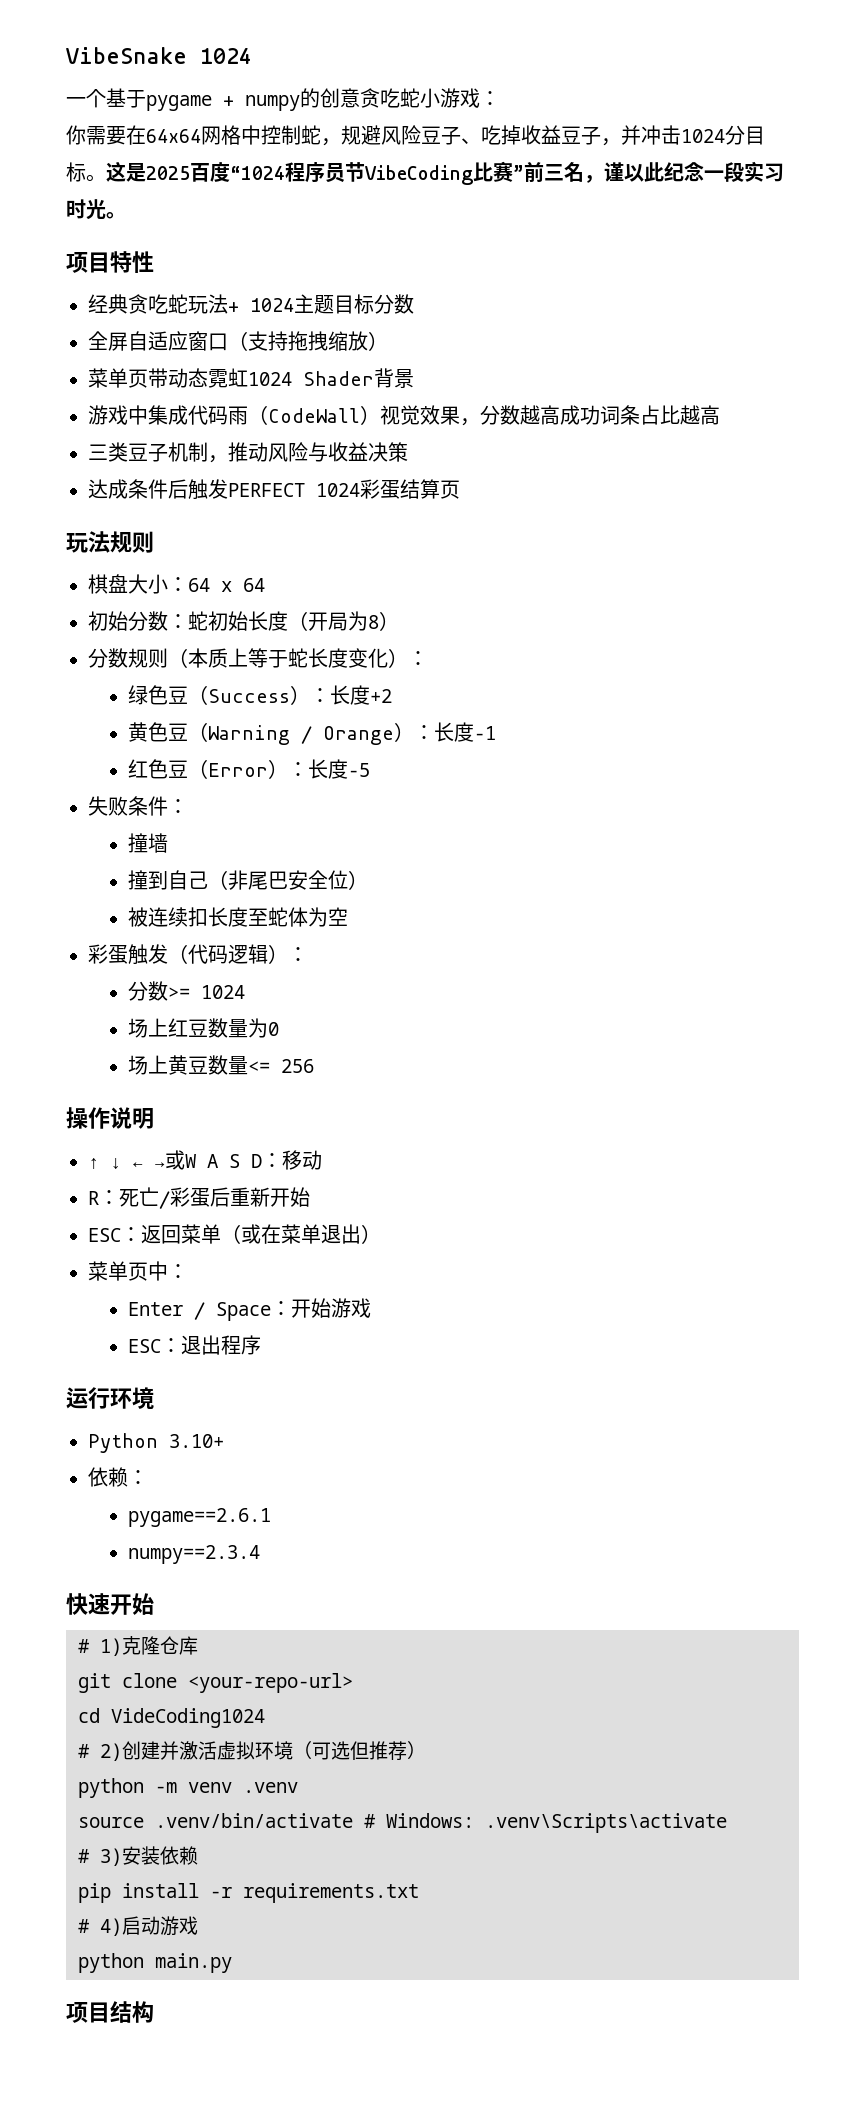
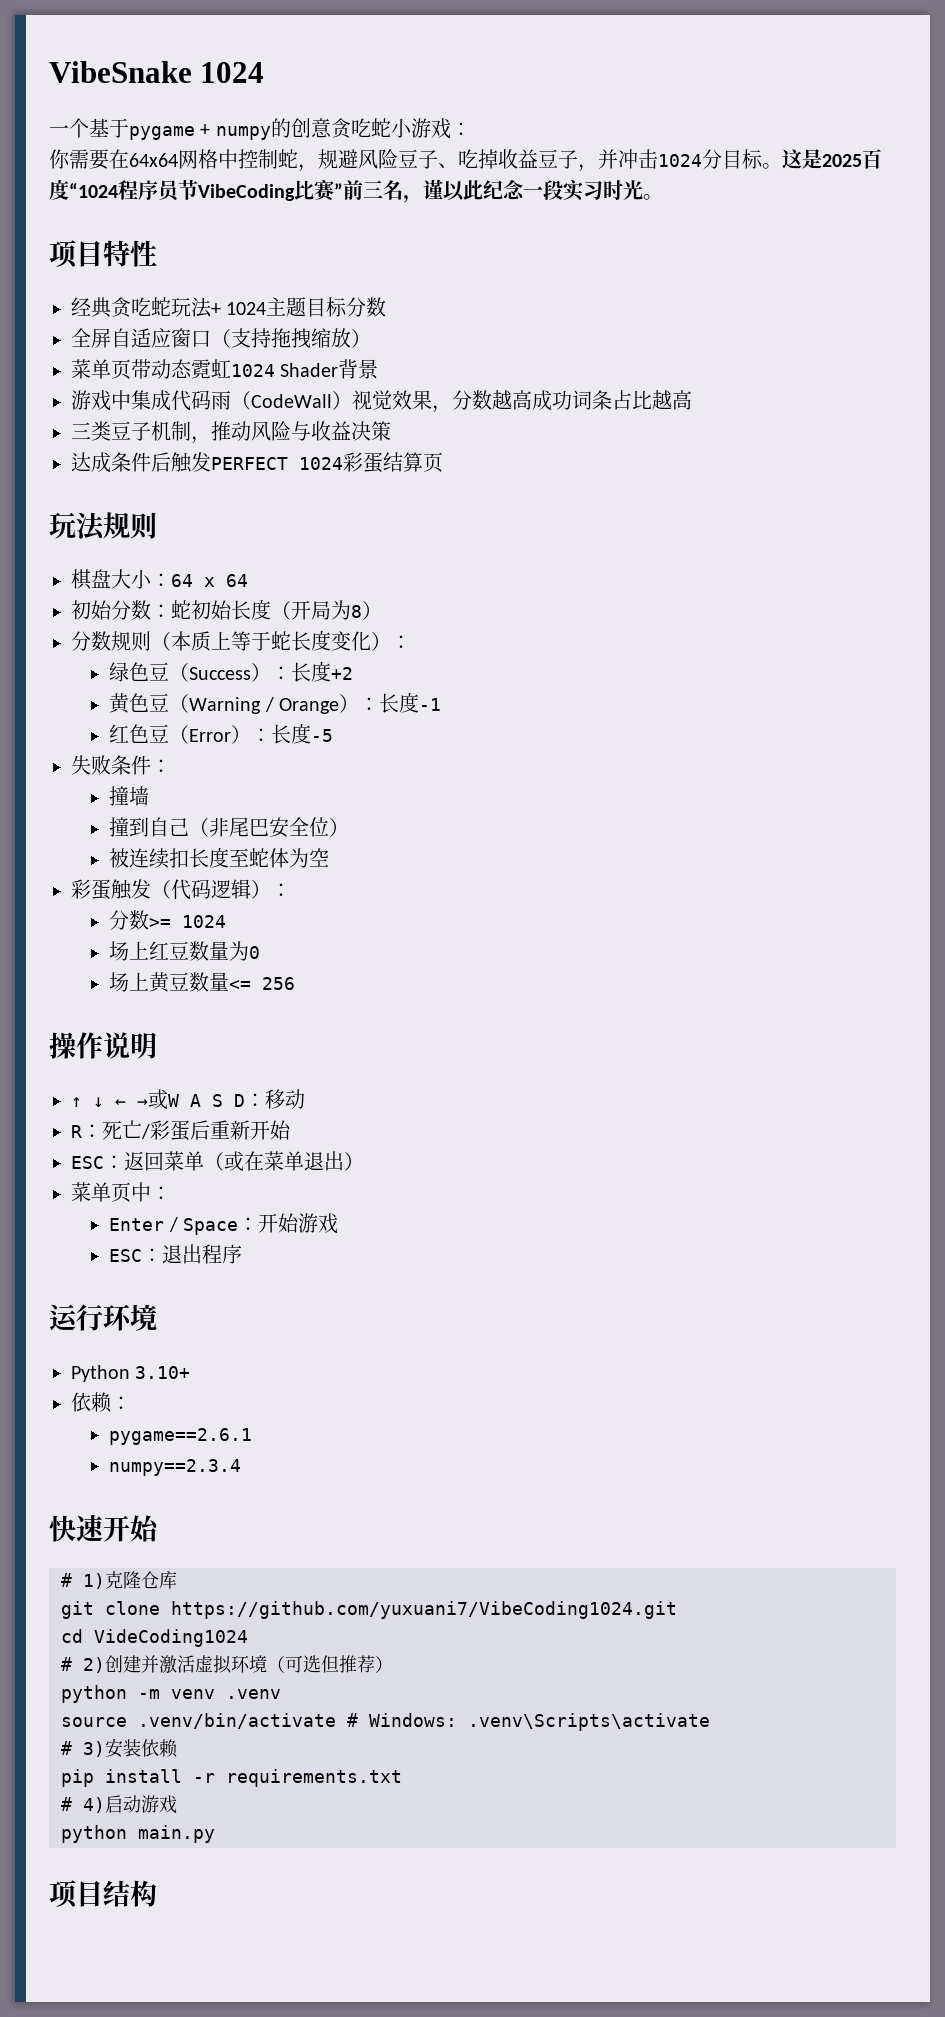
[188,1673,353,1693] <your-repo-url> -> [171,1601,677,1619] https://github.com/yuxuani7/VibeCoding1024.git

